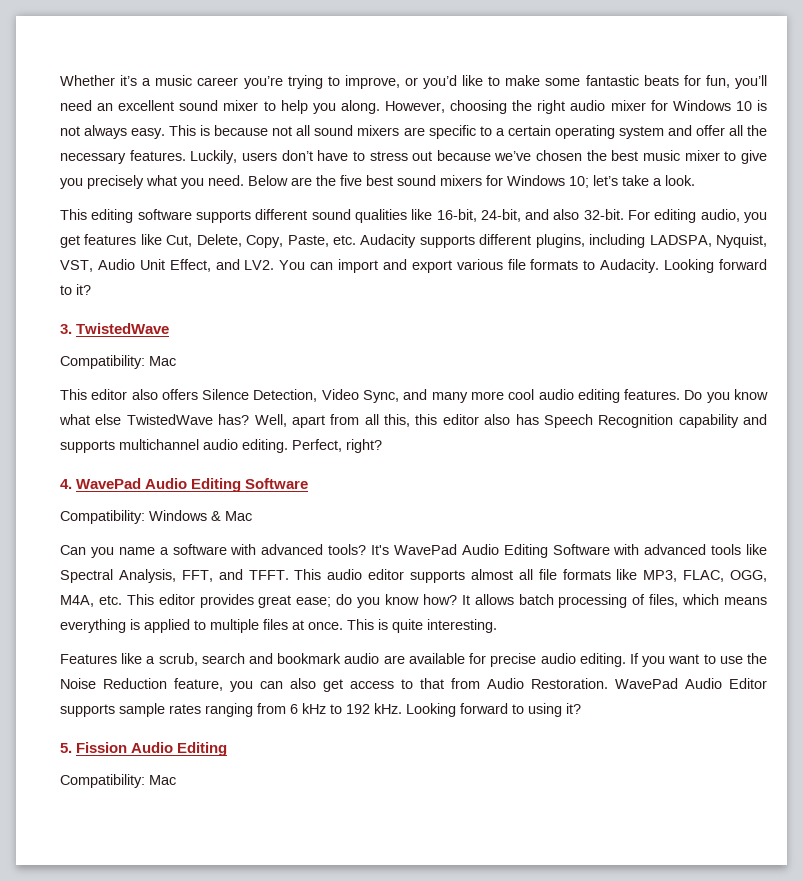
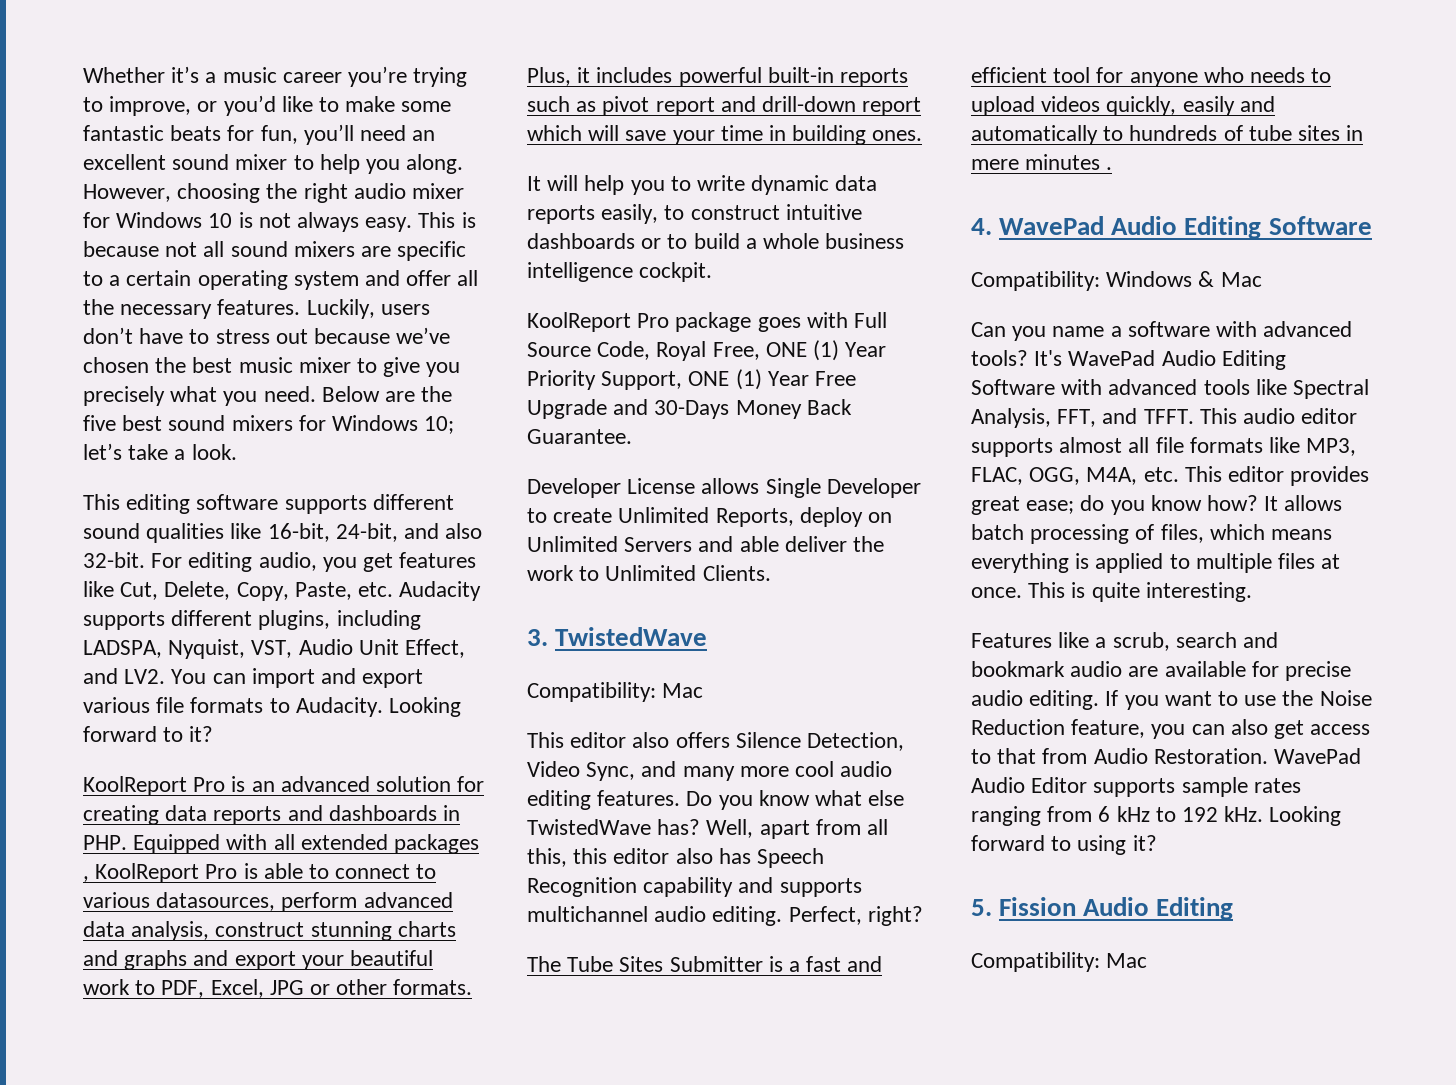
(91, 289) none -> [83,776,485,796] [83,805,461,825] [83,834,480,854] [83,863,437,883] [83,892,453,912] [83,921,456,941] [83,950,434,970] [83,979,473,998] [527,67,909,87] [527,96,922,116] [527,125,923,145] [527,175,878,195] [527,204,862,224] [527,233,905,249] [527,262,713,282] [527,312,888,332] [527,340,887,361] [527,369,857,390] [527,399,852,419] [527,429,632,444] [527,478,921,498] [527,507,893,527] [527,536,885,552] [527,565,771,581] // KoolReport Pro is an advanced solution for creating data reports and dashboards in PHP. Equipped with all extended packages , KoolReport Pro is able to connect to various datasources, perform advanced data analysis, construct stunning charts and graphs and export your beautiful work to PDF, Excel, JPG or other formats. Plus, it includes powerful built-in reports such as pivot report and drill-down report which will save your time in building ones. // It will help you to write dynamic data reports easily, to construct intuitive dashboards or to build a whole business intelligence cockpit. // KoolReport Pro package goes with Full Source Code, Royal Free, ONE (1) Year Priority Support, ONE (1) Year Free Upgrade and 30-Days Money Back Guarantee. // Developer License allows Single Developer to create Unlimited Reports, deploy on Unlimited Servers and able deliver the work to Unlimited Clients.
(382, 446) none -> [527,956,883,972] [971,67,1332,87] [971,96,1275,116] [971,125,1364,145] [971,154,1113,170] // The Tube Sites Submitter is a fast and efficient tool for anyone who needs to upload videos quickly, easily and automatically to hundreds of tube sites in mere minutes .

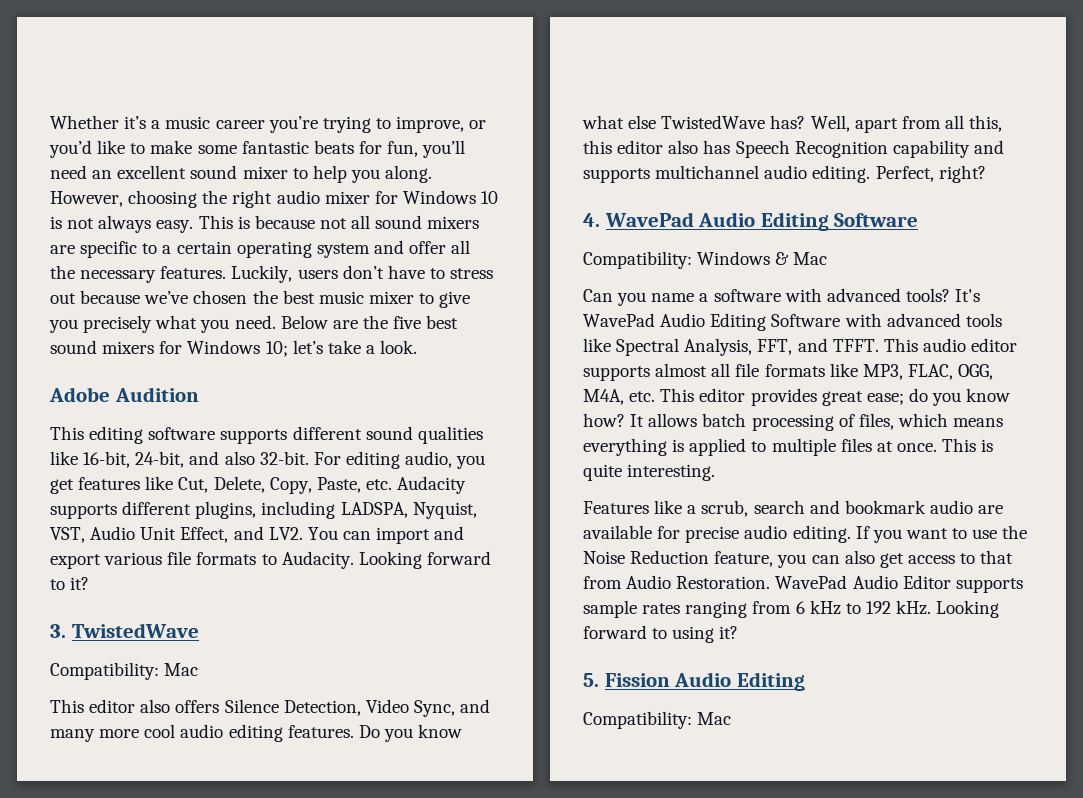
(237, 452) none -> [49,387,199,402] // Adobe Audition
[83,776,485,796] [83,805,461,825] [83,834,480,854] [83,863,437,883] [83,892,453,912] [83,921,456,941] [83,950,434,970] [83,979,473,998] [527,67,909,87] [527,96,922,116] [527,125,923,145] [527,175,878,195] [527,204,862,224] [527,233,905,249] [527,262,713,282] [527,312,888,332] [527,340,887,361] [527,369,857,390] [527,399,852,419] [527,429,632,444] [527,478,921,498] [527,507,893,527] [527,536,885,552] [527,565,771,581] // KoolReport Pro is an advanced solution for creating data reports and dashboards in PHP. Equipped with all extended packages , KoolReport Pro is able to connect to various datasources, perform advanced data analysis, construct stunning charts and graphs and export your beautiful work to PDF, Excel, JPG or other formats. Plus, it includes powerful built-in reports such as pivot report and drill-down report which will save your time in building ones. // It will help you to write dynamic data reports easily, to construct intuitive dashboards or to build a whole business intelligence cockpit. // KoolReport Pro package goes with Full Source Code, Royal Free, ONE (1) Year Priority Support, ONE (1) Year Free Upgrade and 30-Days Money Back Guarantee. // Developer License allows Single Developer to create Unlimited Reports, deploy on Unlimited Servers and able deliver the work to Unlimited Clients. -> (90, 583) none
[527,956,883,972] [971,67,1332,87] [971,96,1275,116] [971,125,1364,145] [971,154,1113,170] // The Tube Sites Submitter is a fast and efficient tool for anyone who needs to upload videos quickly, easily and automatically to hundreds of tube sites in mere minutes . -> (986, 174) none

